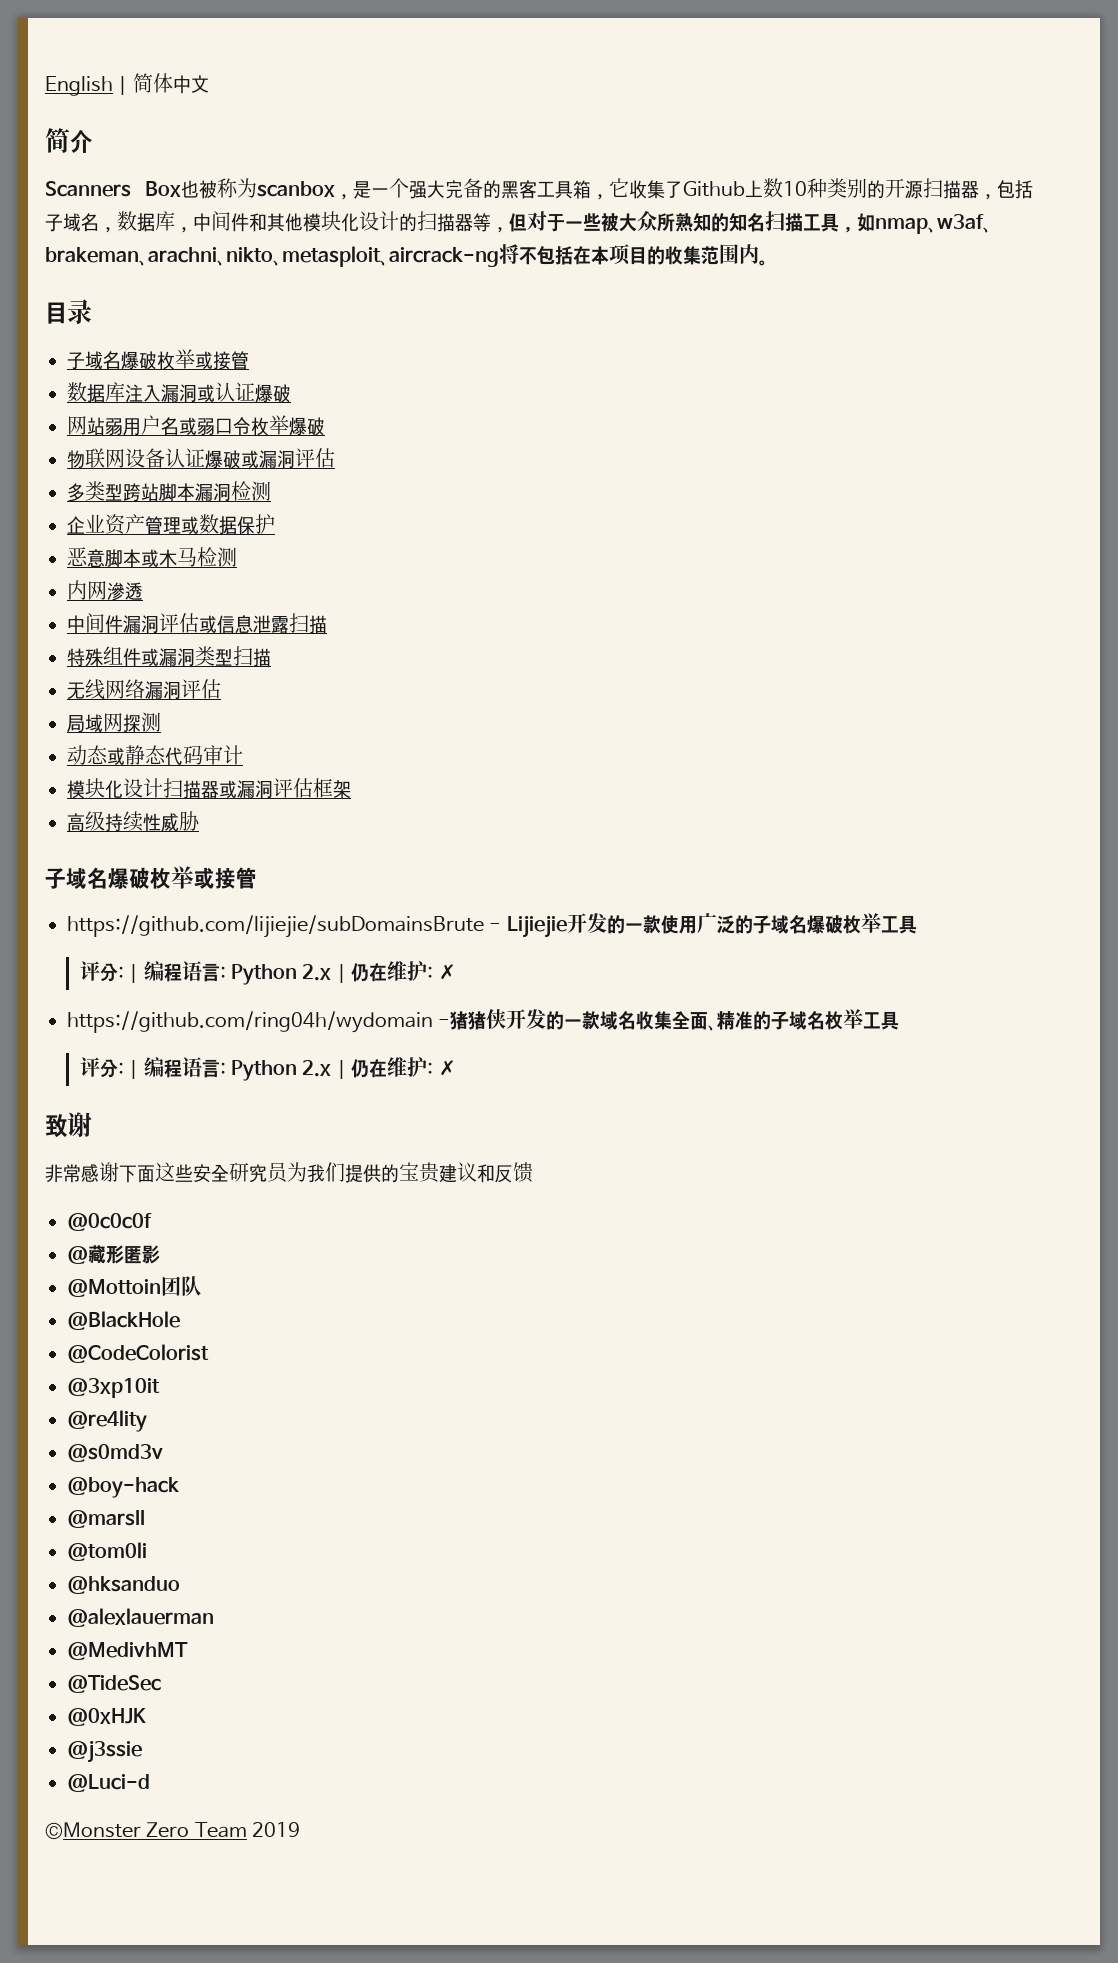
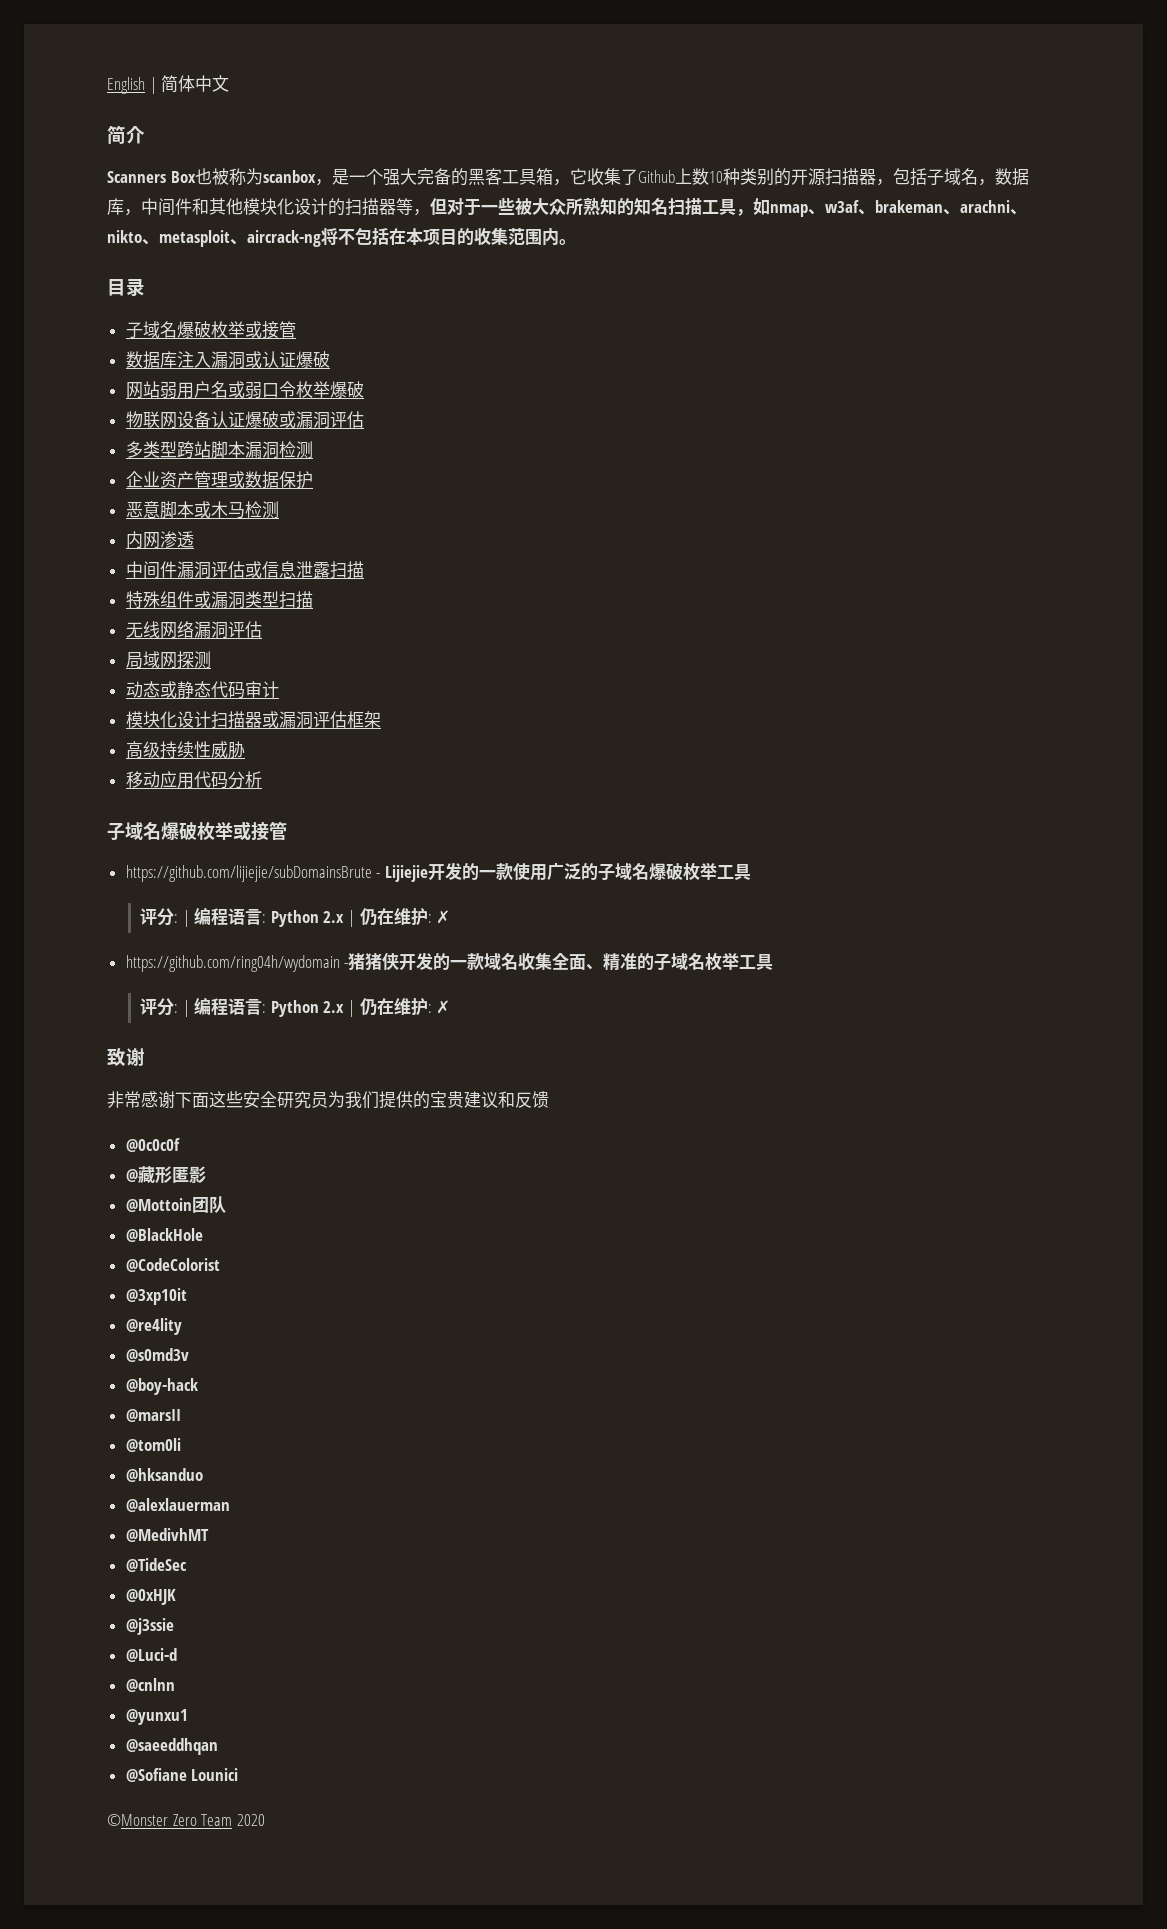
(200, 821) none -> [125,771,262,789] // 移动应用代码分析
(150, 1783) none -> [125,1678,175,1692] [125,1709,188,1725] [125,1738,218,1755] [125,1768,239,1782] // @cnlnn // @yunxu1 // @saeeddhqan // @Sofiane Lounici
[252,1822,301,1837] 2019 -> [236,1814,265,1826] 2020

